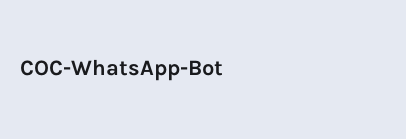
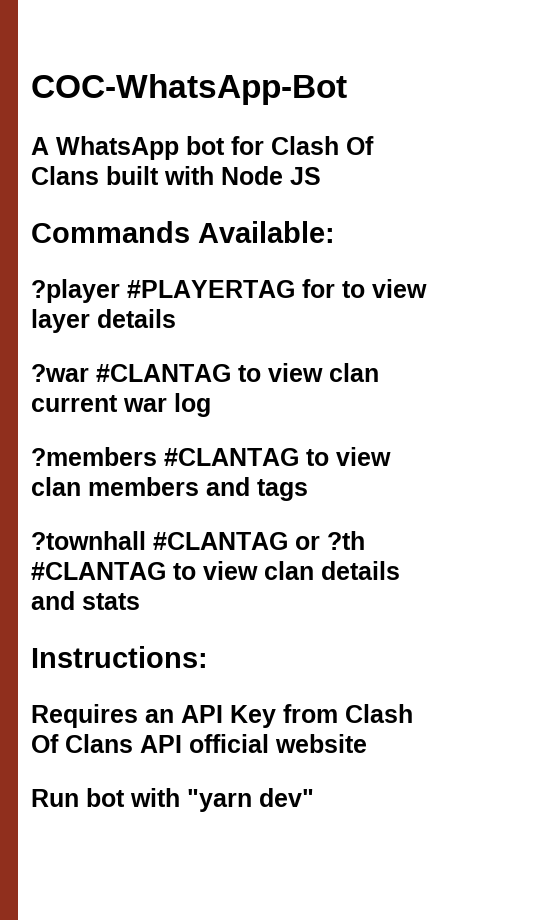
(223, 70) none -> [31,136,374,160] [31,166,321,185] [31,221,335,243] [31,279,427,303] [31,309,176,333] [31,363,379,382] [31,393,211,417] [31,447,391,466] [31,477,308,501] [31,531,365,550] [31,561,400,580] [31,591,140,610] [31,646,208,668] [31,704,413,728] [31,734,367,753] [31,788,314,812] // A WhatsApp bot for Clash Of Clans built with Node JS // Commands Available: // ?player #PLAYERTAG for to view layer details // ?war #CLANTAG to view clan current war log // ?members #CLANTAG to view clan members and tags // ?townhall #CLANTAG or ?th #CLANTAG to view clan details and stats // Instructions: // Requires an API Key from Clash Of Clans API official website // Run bot with "yarn dev"

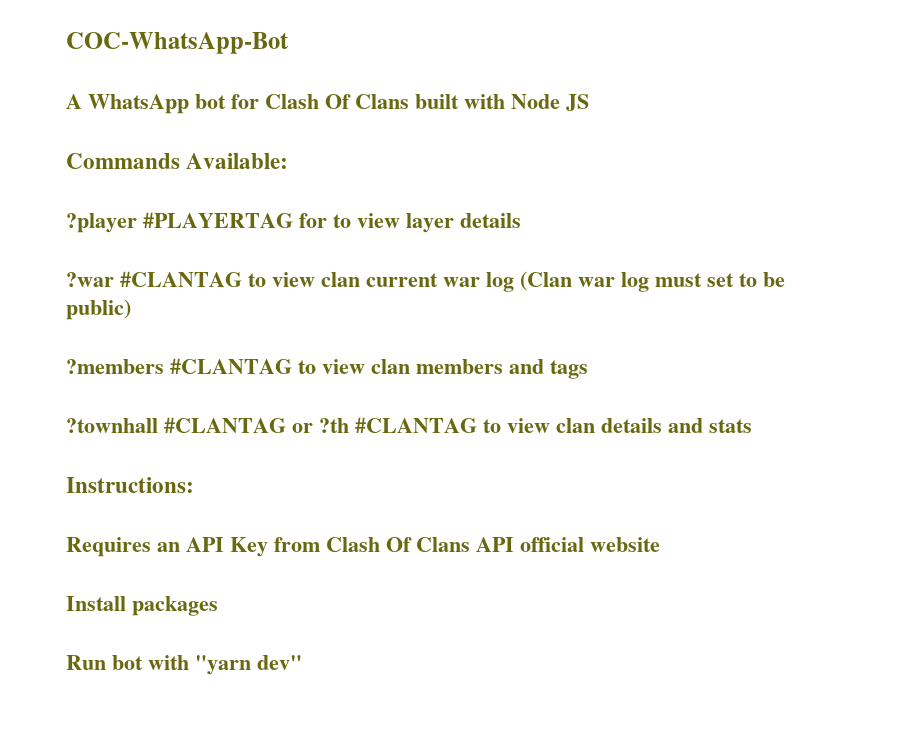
(211, 405) none -> [520,271,785,292] [66,299,131,320] (Clan war log must set to be public)
(367, 743) none -> [66,596,218,616] // Install packages

